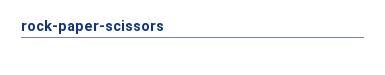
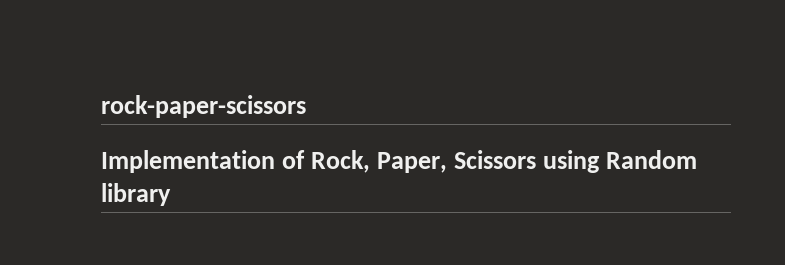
(164, 27) none -> [101,150,698,173] [101,183,171,206] // Implementation of Rock, Paper, Scissors using Random library

